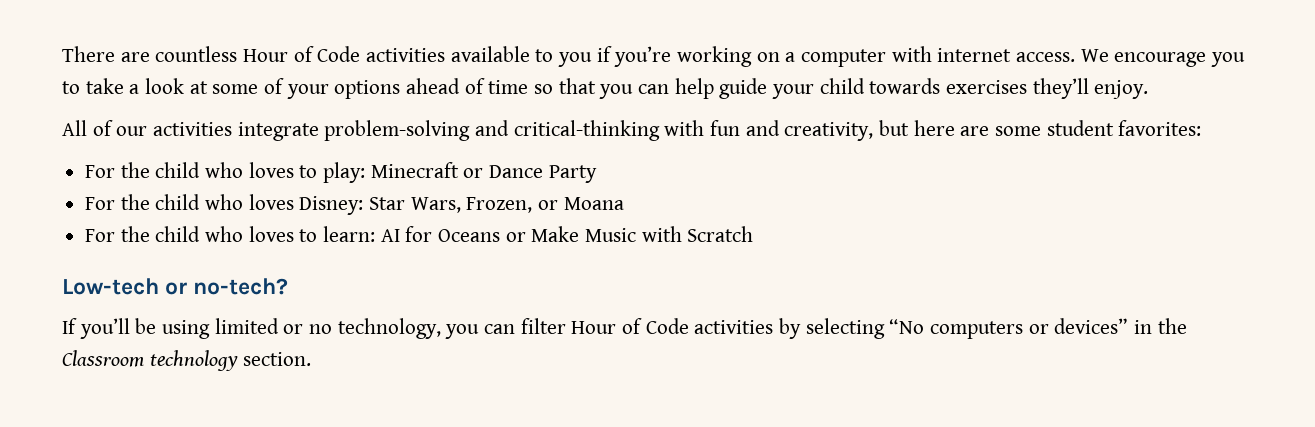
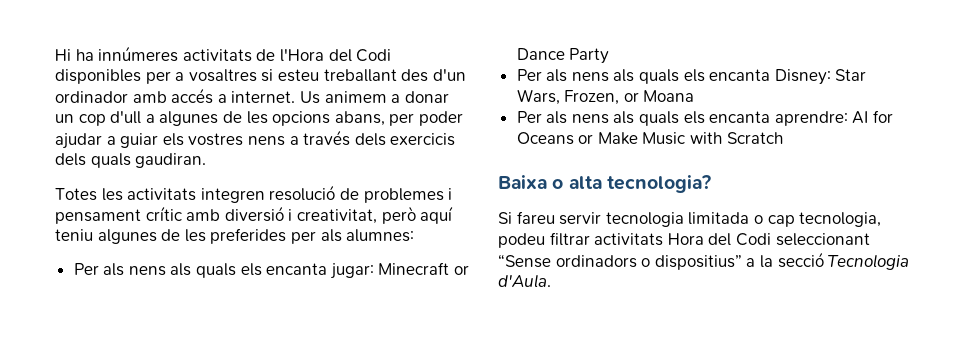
[62,46,1246,67] [62,78,1149,99] [62,120,1202,141] [85,162,597,183] [85,194,294,210] There are countless Hour of Code activities available to you if you’re working on a computer with internet access. We encourage you to take a look at some of your options ahead of time so that you can help guide your child towards exercises they’ll enjoy. // All of our activities integrate problem-solving and critical-thinking with fun and creativity, but here are some student favorites: // For the child who loves to play: Minecraft or Dance Party // For the child who loves -> [55,46,392,62] [55,69,466,84] [55,88,449,104] [55,111,463,126] [55,130,456,149] [55,153,207,168] [55,185,453,203] [55,206,454,224] [55,228,415,244] [73,262,470,279] [516,48,610,64] [516,69,771,84] Hi ha innúmeres activitats de l'Hora del Codi disponibles per a vosaltres si esteu treballant des d'un ordinador amb accés a internet. Us animem a donar un cop d'ull a algunes de les opcions abans, per poder ajudar a guiar els vostres nens a través dels exercicis dels quals gaudiran. // Totes les activitats integren resolució de problemes i pensament crític amb diversió i creativitat, però aquí teniu algunes de les preferides per als alumnes: // Per als nens als quals els encanta jugar: Minecraft or Dance Party // Per als nens als quals els encanta
[85,226,376,242] For the child who loves to learn: -> [516,111,848,126] Per als nens als quals els encanta aprendre:
[62,278,289,295] [62,318,1187,339] [62,350,312,371] Low-tech or no-tech? // If you’ll be using limited or no technology, you can filter Hour of Code activities by selecting “No computers or devices” in the Classroom technology section. -> [498,175,711,193] [498,211,882,227] [498,232,870,248] [498,252,910,270] [498,274,551,288] Baixa o alta tecnologia? // Si fareu servir tecnologia limitada o cap tecnologia, podeu filtrar activitats Hora del Codi seleccionant “Sense ordinadors o dispositius” a la secció Tecnologia d'Aula.

